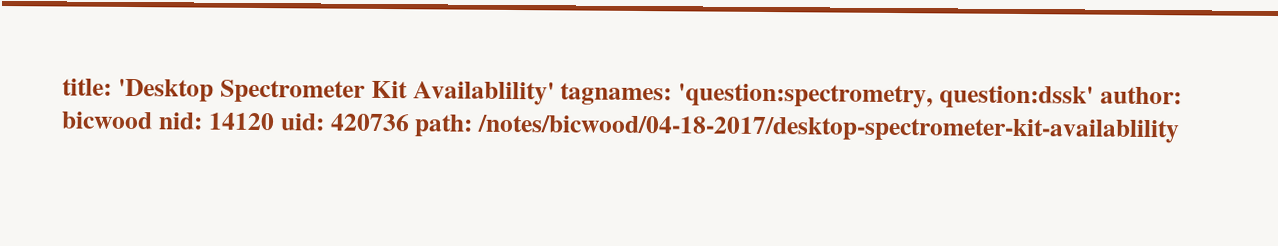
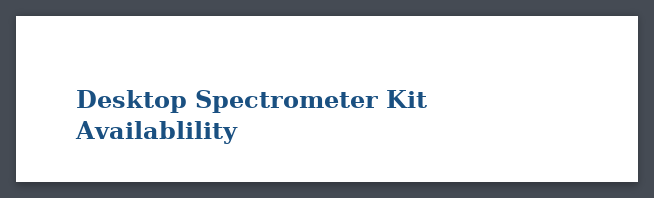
[62,78,1183,109] [61,111,1181,144] title: 'Desktop Spectrometer Kit Availablility' tagnames: 'question:spectrometry, question:dssk' author: bicwood nid: 14120 uid: 420736 path: /notes/bicwood/04-18-2017/desktop-spectrometer-kit-availablility -> [76,90,427,113] [75,121,238,144] Desktop Spectrometer Kit Availablility

